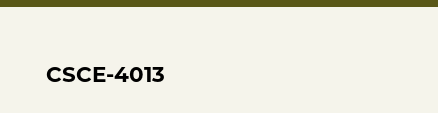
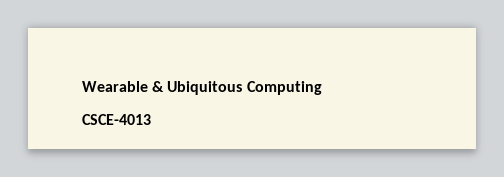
(46, 74) none -> [82,81,322,95] Wearable & Ubiquitous Computing //

